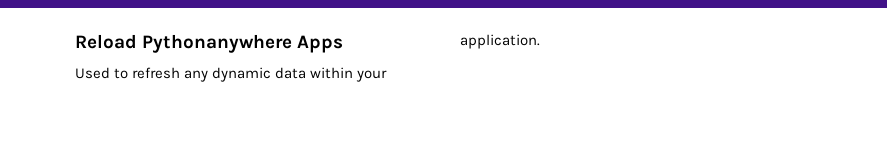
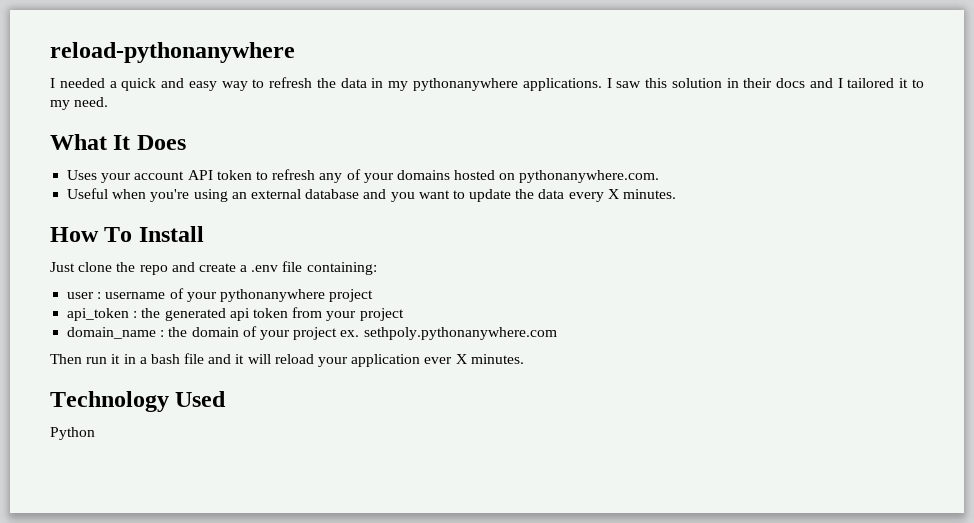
[75,34,344,53] [75,67,388,82] [460,34,540,49] Reload Pythonanywhere Apps // Used to refresh any dynamic data within your application. -> [50,42,295,63] [50,77,924,91] [50,97,109,110] [50,134,186,150] [67,169,660,183] [67,188,677,202] [50,226,204,242] [50,261,377,275] [67,288,374,302] [67,307,404,321] [67,326,557,340] [50,353,524,367] [50,391,227,412] [50,427,95,440] reload-pythonanywhere // I needed a quick and easy way to refresh the data in my pythonanywhere applications. I saw this solution in their docs and I tailored it to my need. // What It Does // Uses your account API token to refresh any of your domains hosted on pythonanywhere.com. // Useful when you're using an external database and you want to update the data every X minutes. // How To Install // Just clone the repo and create a .env file containing: // user : username of your pythonanywhere project // api_token : the generated api token from your project // domain_name : the domain of your project ex. sethpoly.pythonanywhere.com // Then run it in a bash file and it will reload your application ever X minutes. // Technology Used // Python

